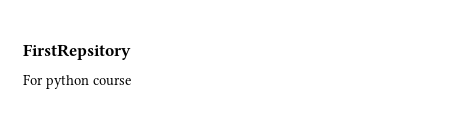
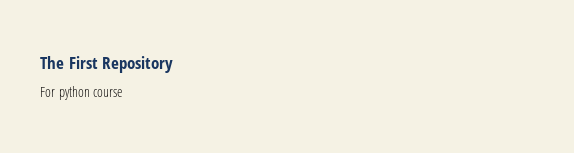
[23,44,131,60] FirstRepsitory -> [40,56,174,73] The First Repository

